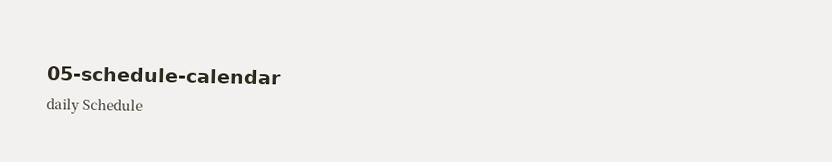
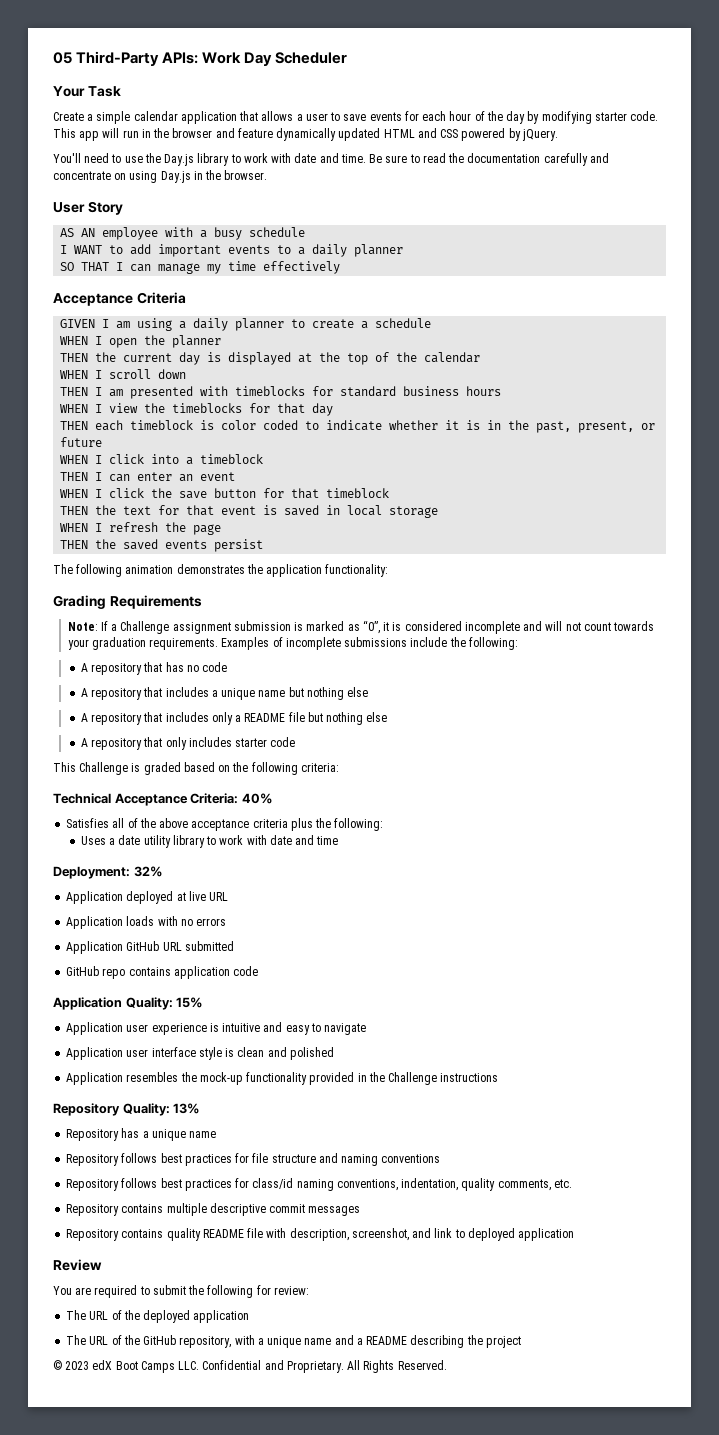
[46,66,282,85] [46,98,143,114] 05-schedule-calendar // daily Schedule -> [53,51,348,66] [53,86,121,97] [53,111,659,124] [53,128,558,141] [53,153,609,166] [53,170,268,183] [53,201,123,215] [60,227,306,240] [60,244,404,257] [60,261,341,274] [53,292,186,306] [60,318,432,331] [60,335,222,348] [60,352,481,365] [60,369,187,379] [60,386,502,399] [60,403,334,416] [60,420,656,433] [60,437,103,447] [60,454,264,465] [60,472,236,482] [60,488,390,499] [60,505,439,518] [60,522,222,535] [60,539,264,552] [53,564,389,577] [53,595,202,609] [67,620,655,634] [67,637,518,650] [80,662,228,675] [80,687,369,700] [80,712,388,725] [80,737,296,750] [53,762,339,775] [53,793,272,806] [66,818,384,831] [80,835,339,848] [53,866,162,879] [66,891,229,904] [66,916,227,929] [66,941,234,954] [66,966,259,979] [53,997,203,1010] [66,1022,367,1035] [66,1047,334,1060] [66,1072,499,1085] [53,1103,200,1116] [66,1128,217,1141] [66,1153,441,1166] [66,1178,572,1191] [66,1203,361,1216] [66,1228,575,1241] [53,1259,102,1271] [53,1285,309,1298] [66,1310,250,1323] [66,1335,521,1348] [53,1360,447,1373] 05 Third-Party APIs: Work Day Scheduler // Your Task // Create a simple calendar application that allows a user to save events for each hour of the day by modifying starter code. This app will run in the browser and feature dynamically updated HTML and CSS powered by jQuery. // You'll need to use the Day.js library to work with date and time. Be sure to read the documentation carefully and concentrate on using Day.js in the browser. // User Story // AS AN employee with a busy schedule // I WANT to add important events to a daily planner // SO THAT I can manage my time effectively // Acceptance Criteria // GIVEN I am using a daily planner to create a schedule // WHEN I open the planner // THEN the current day is displayed at the top of the calendar // WHEN I scroll down // THEN I am presented with timeblocks for standard business hours // WHEN I view the timeblocks for that day // THEN each timeblock is color coded to indicate whether it is in the past, present, or future // WHEN I click into a timeblock // THEN I can enter an event // WHEN I click the save button for that timeblock // THEN the text for that event is saved in local storage // WHEN I refresh the page // THEN the saved events persist // The following animation demonstrates the application functionality: // Grading Requirements // Note: If a Challenge assignment submission is marked as “0”, it is considered incomplete and will not count towards your graduation requirements. Examples of incomplete submissions include the following: // A repository that has no code // A repository that includes a unique name but nothing else // A repository that includes only a README file but nothing else // A repository that only includes starter code // This Challenge is graded based on the following criteria: // Technical Acceptance Criteria: 40% // Satisfies all of the above acceptance criteria plus the following: // Uses a date utility library to work with date and time // Deployment: 32% // Application deployed at live URL // Application loads with no errors // Application GitHub URL submitted // GitHub repo contains application code // Application Quality: 15% // Application user experience is intuitive and easy to navigate // Application user interface style is clean and polished // Application resembles the mock-up functionality provided in the Challenge instructions // Repository Quality: 13% // Repository has a unique name // Repository follows best practices for file structure and naming conventions // Repository follows best practices for class/id naming conventions, indentation, quality comments, etc. // Repository contains multiple descriptive commit messages // Repository contains quality README file with description, screenshot, and link to deployed application // Review // You are required to submit the following for review: // The URL of the deployed application // The URL of the GitHub repository, with a unique name and a README describing the project // © 2023 edX Boot Camps LLC. Confidential and Proprietary. All Rights Reserved.

